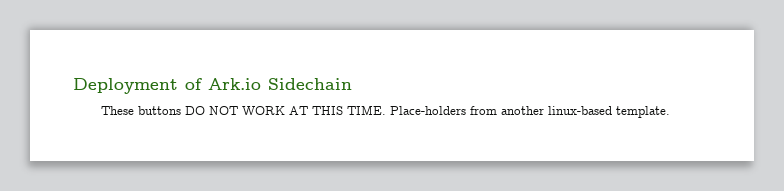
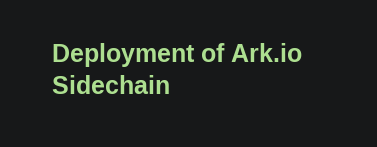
[100,105,670,118] // These buttons DO NOT WORK AT THIS TIME. Place-holders from another linux-based template. -> (170, 84) none

